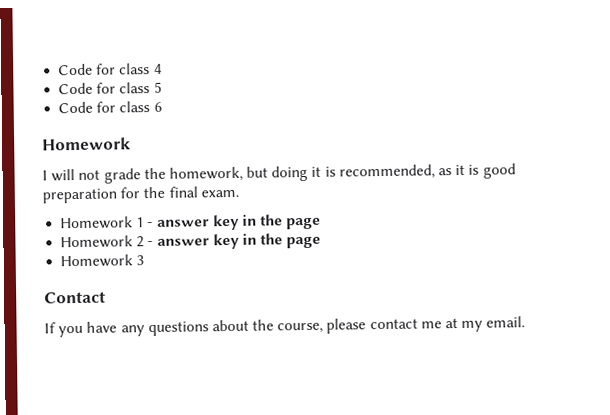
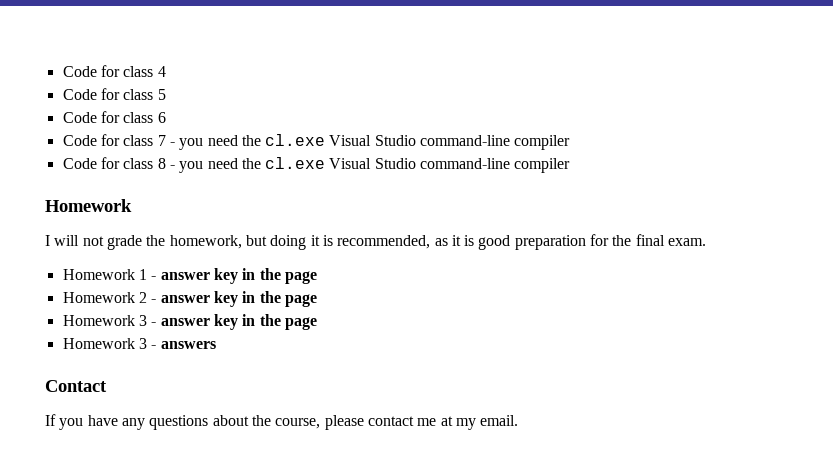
(162, 106) none -> [62,134,571,150] [62,157,571,173] // Code for class 7 - you need the cl.exe Visual Studio command-line compiler // Code for class 8 - you need the cl.exe Visual Studio command-line compiler
(145, 260) none -> [151,314,317,330] [62,338,216,349] - answer key in the page // Homework 3 - answers

